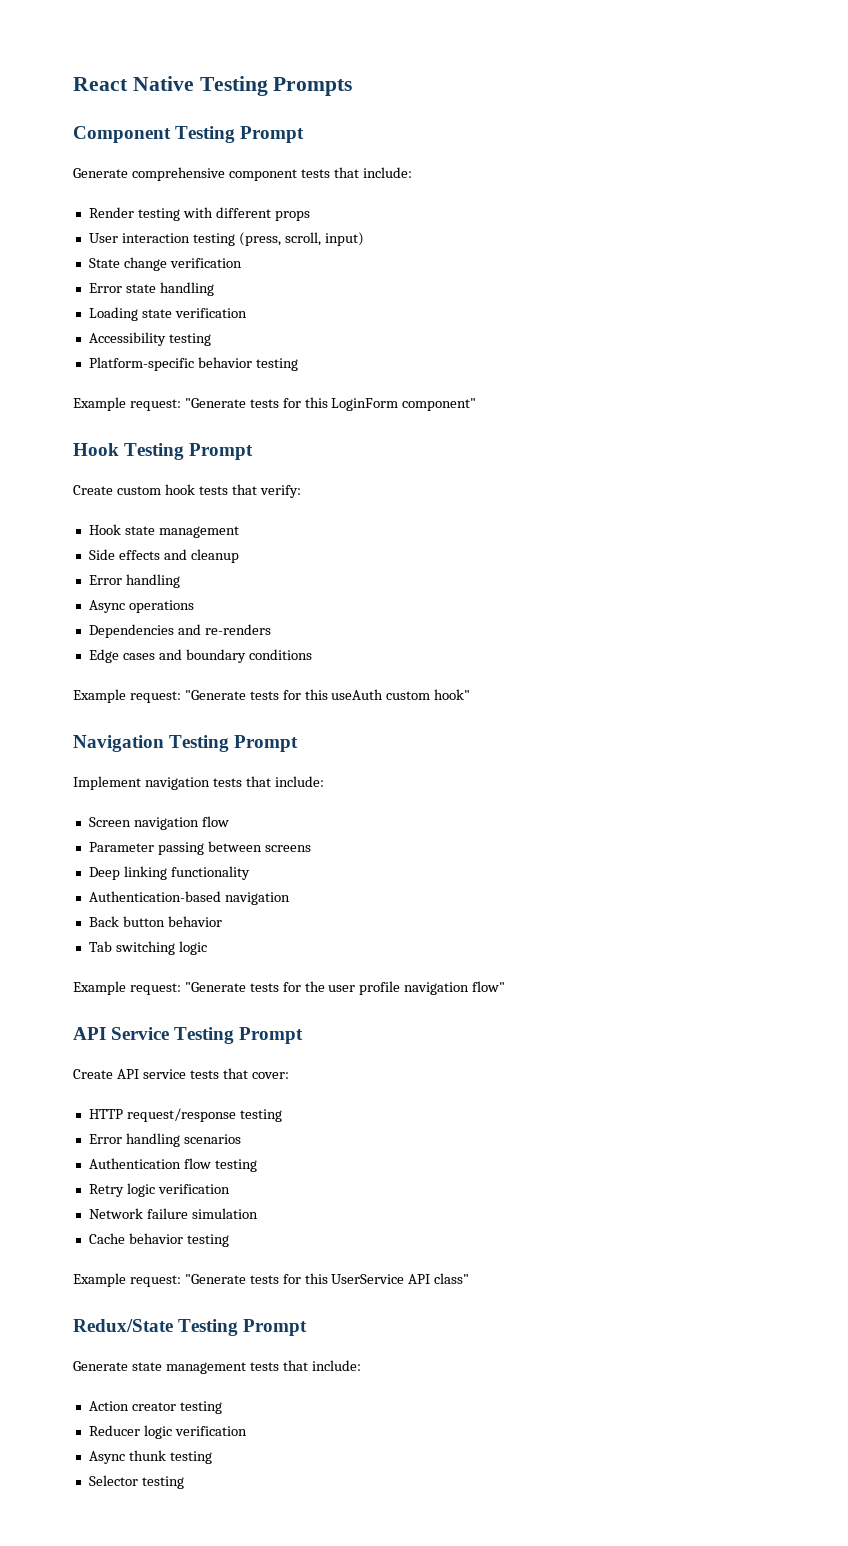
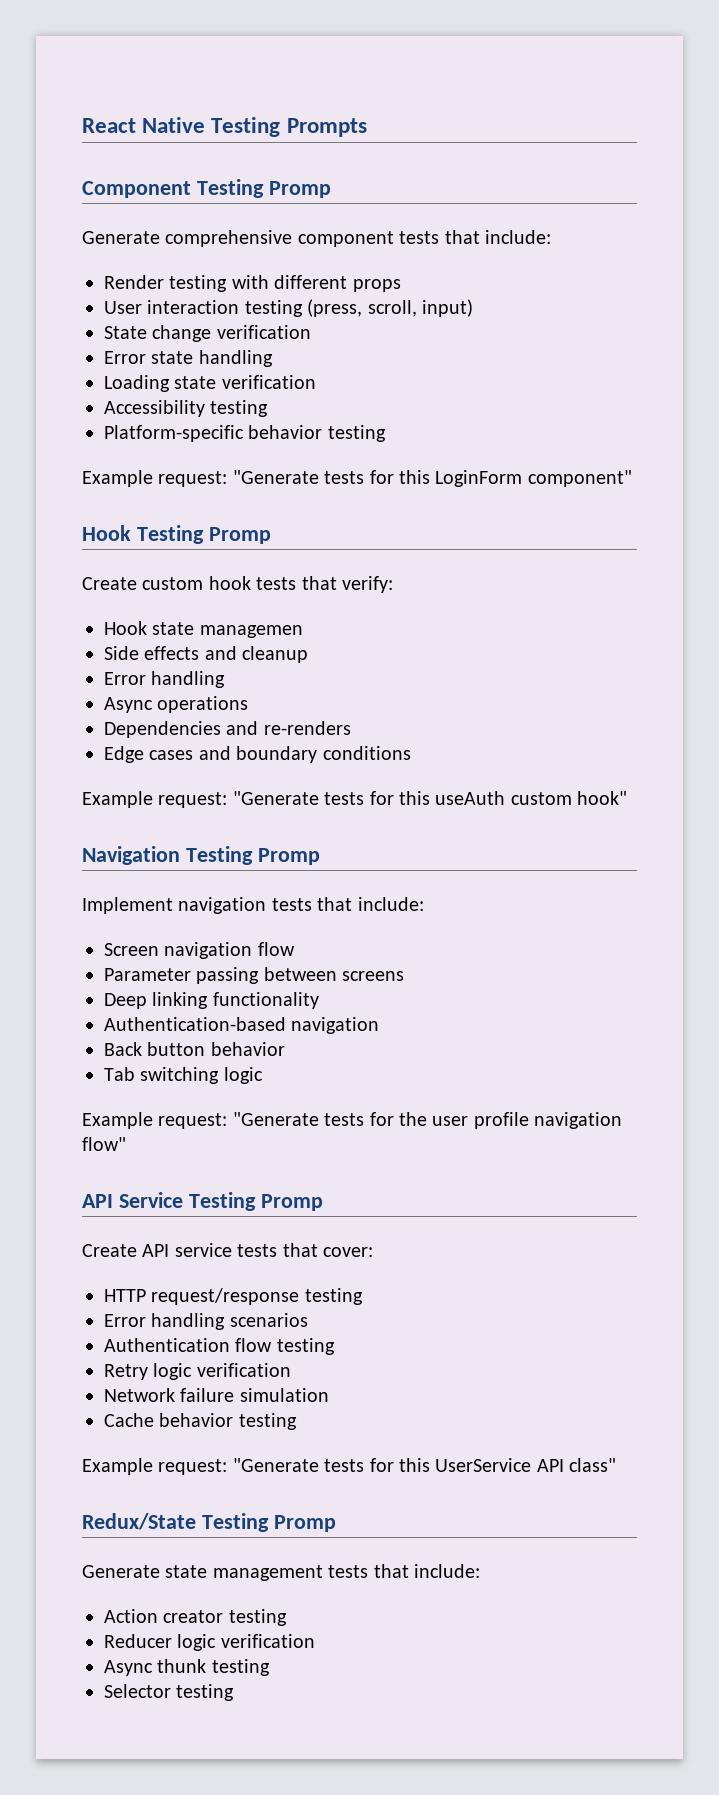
[240,126,305,143] Prompt -> [268,181,331,198] Promp
[189,443,254,460] Prompt -> [208,527,271,544] Promp
[158,526,239,538] management -> [199,625,303,638] managemen
[234,735,299,752] Prompt -> [257,848,320,865] Promp
[239,1027,304,1044] Prompt -> [260,1194,323,1211] Promp
[243,1319,308,1336] Prompt -> [273,1515,336,1532] Promp

